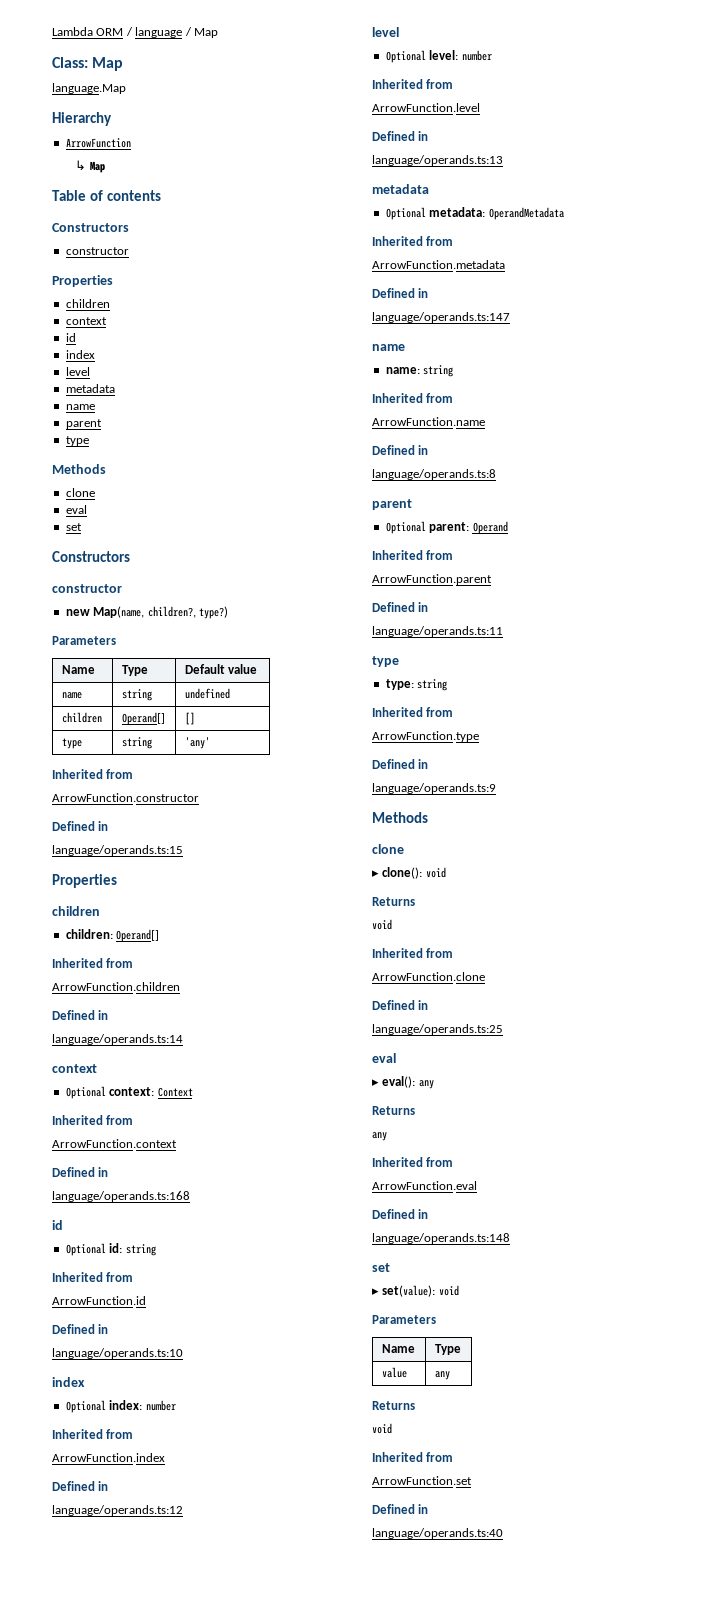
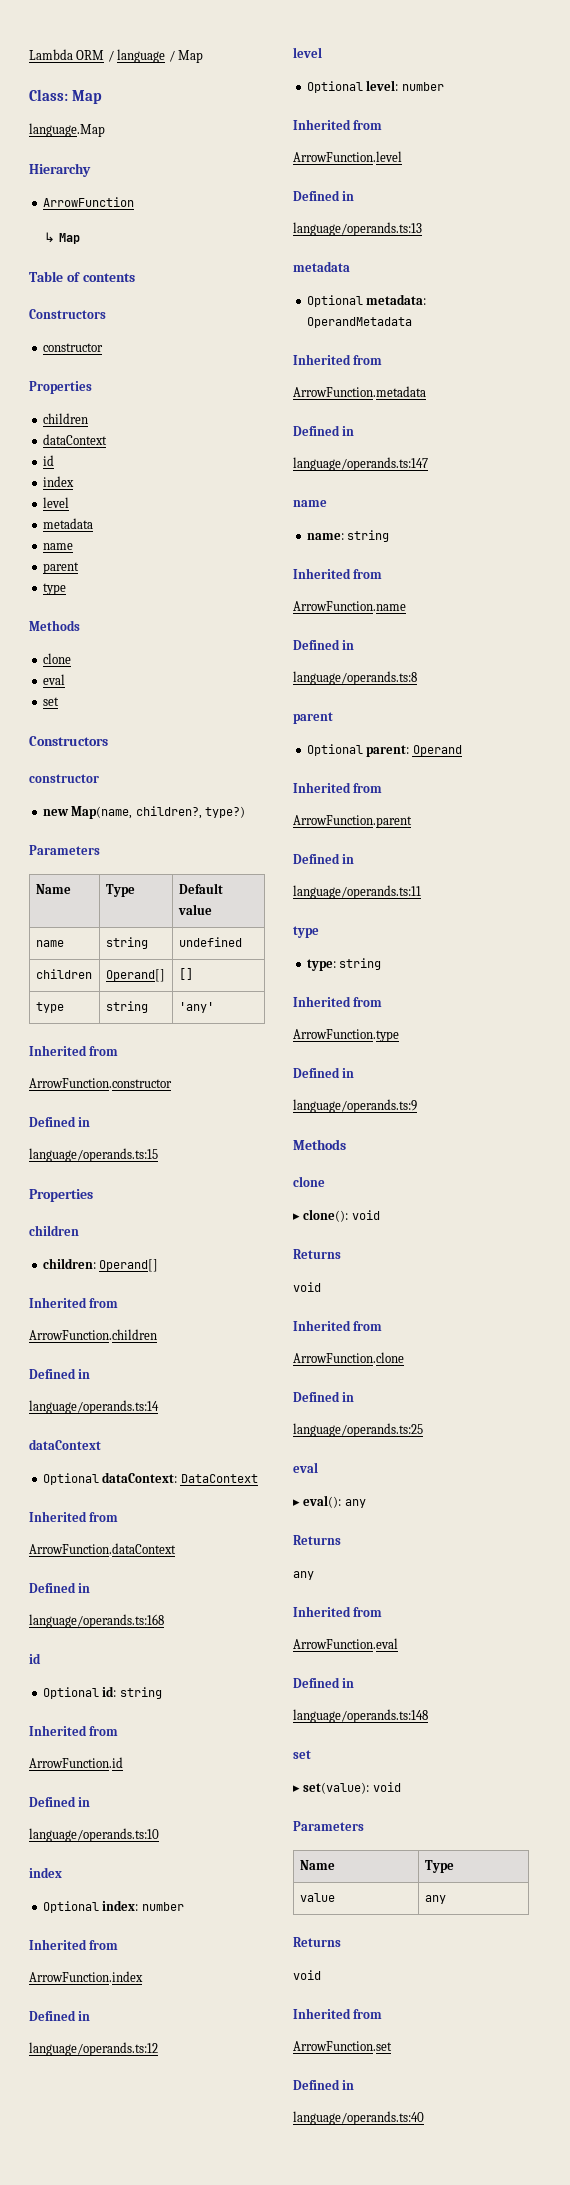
[65,317,107,325] context -> [42,434,107,445] dataContext
[52,1064,97,1073] [65,1086,193,1099] [52,1115,134,1125] [52,1139,177,1148] context // Optional context: Context // Inherited from // ArrowFunction.context -> [29,1439,101,1450] [42,1472,258,1485] [29,1511,119,1522] [29,1543,176,1554] dataContext // Optional dataContext: DataContext // Inherited from // ArrowFunction.dataContext

